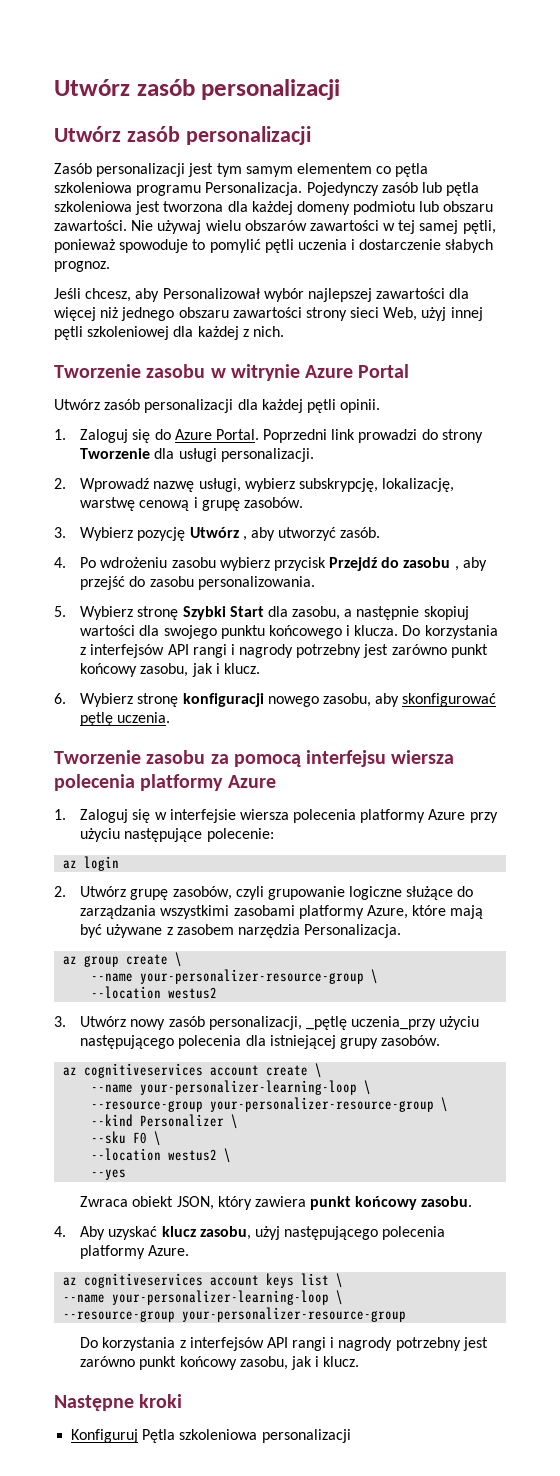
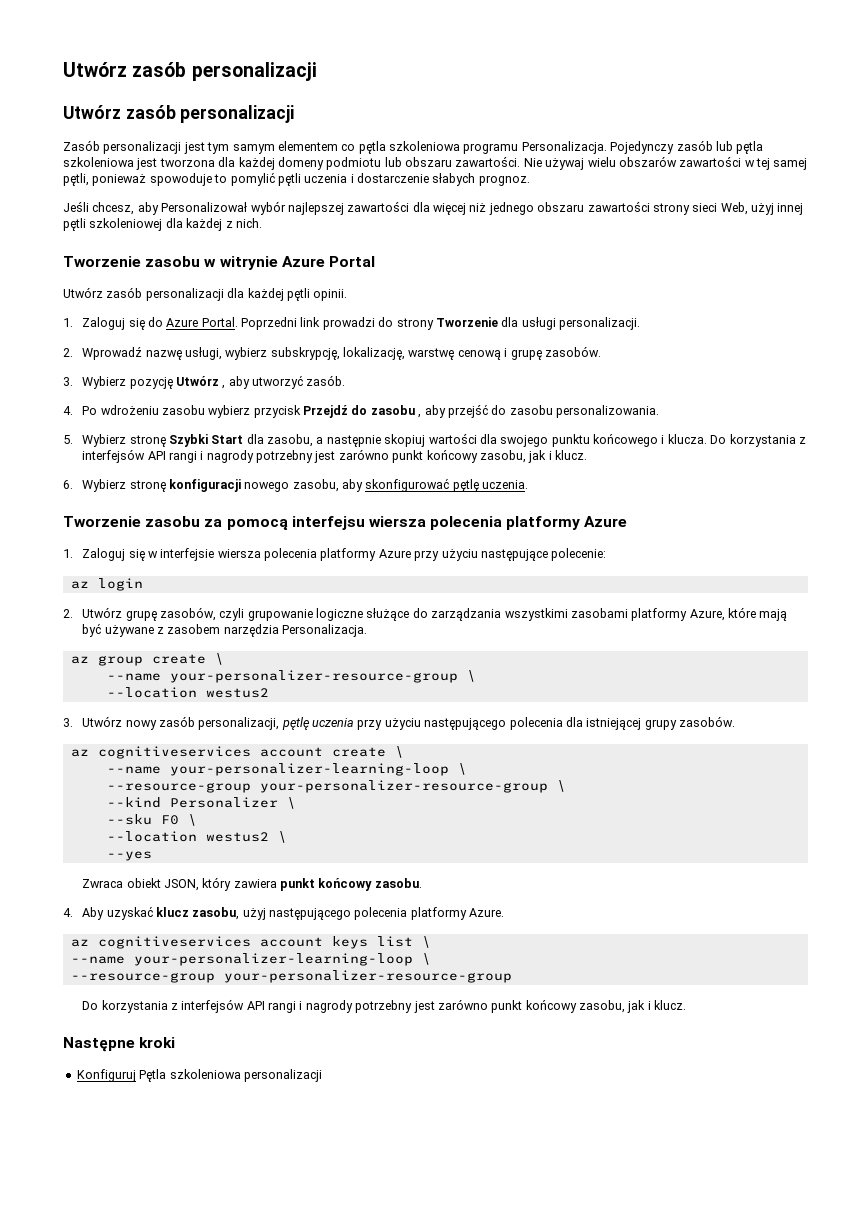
[305,1016,437,1030] _pętlę uczenia_przy -> [281,717,383,730] pętlę uczenia przy

